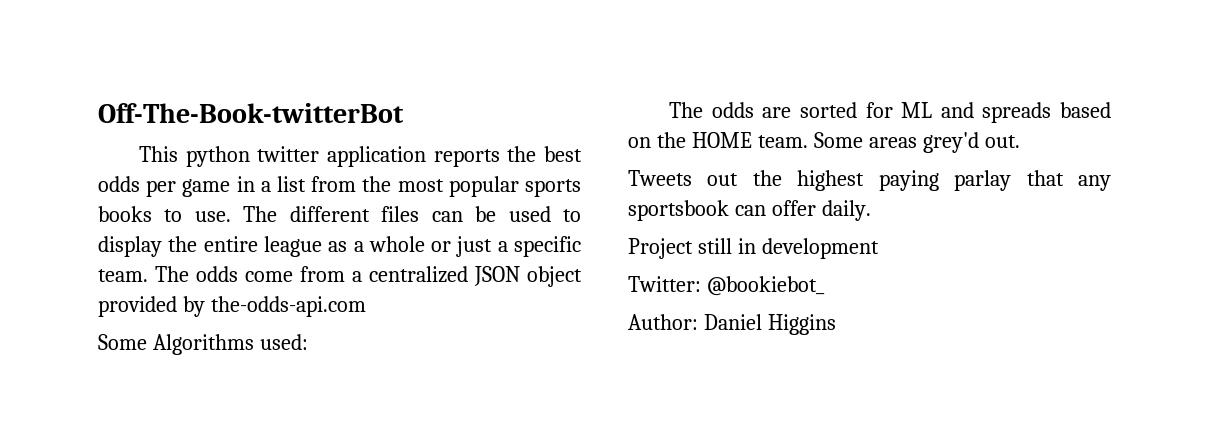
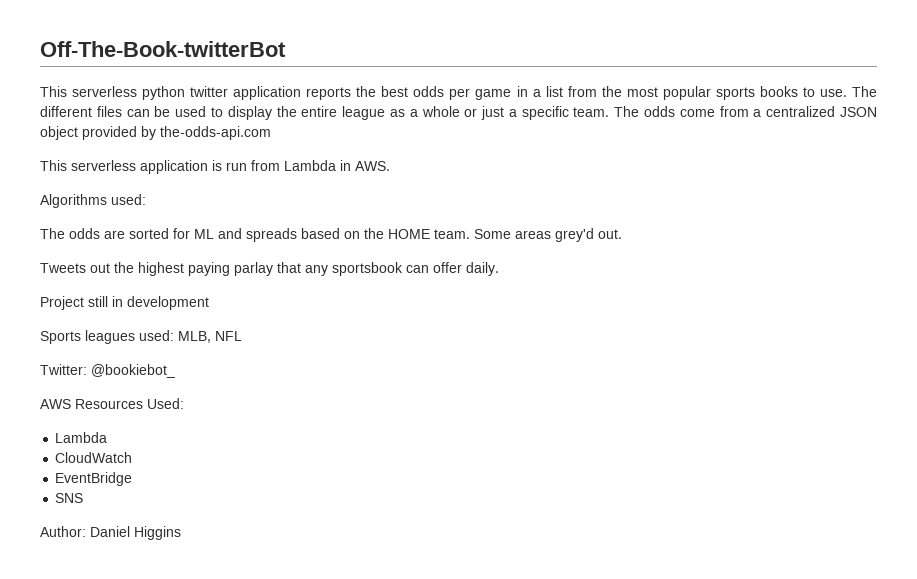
(179, 154) none -> [72,86,138,97] serverless
[98,334,147,350] Some -> [40,160,390,174] This serverless application is run from Lambda in AWS. //
[628,276,825,296] Twitter: @bookiebot_ -> [40,330,242,344] [40,364,175,378] [40,398,184,409] [55,432,108,443] [55,452,133,463] [55,472,133,486] [55,493,84,503] Sports leagues used: MLB, NFL // Twitter: @bookiebot_ // AWS Resources Used: // Lambda // CloudWatch // EventBridge // SNS

